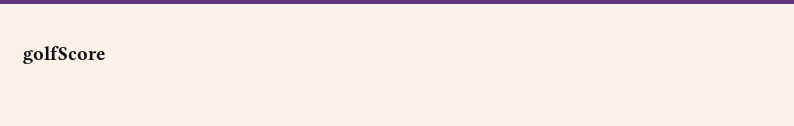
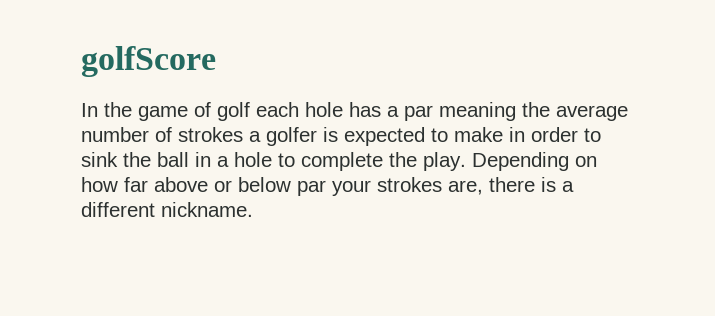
(106, 55) none -> [81,102,628,121] [81,127,601,146] [81,152,597,171] [81,177,574,196] [81,202,253,217] // In the game of golf each hole has a par meaning the average number of strokes a golfer is expected to make in order to sink the ball in a hole to complete the play. Depending on how far above or below par your strokes are, there is a different nickname.

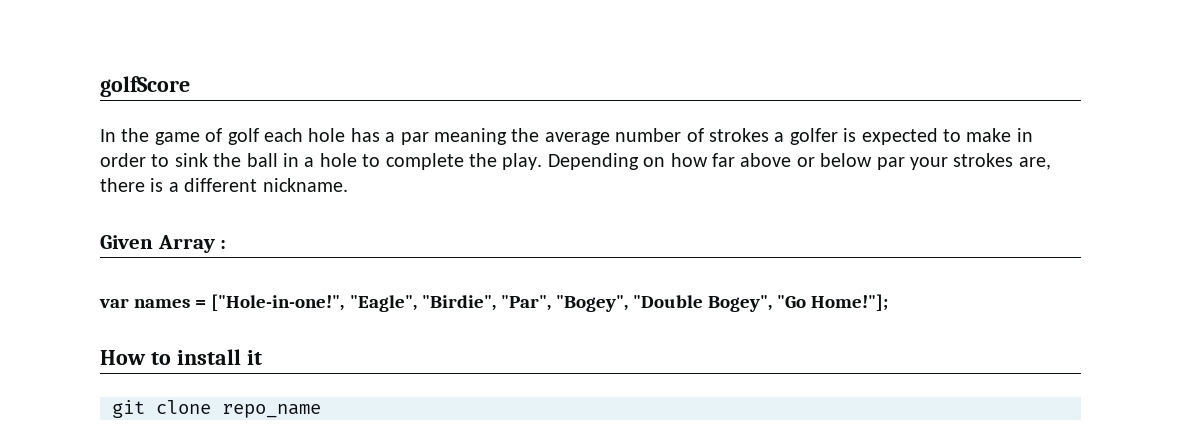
(253, 209) none -> [100,235,227,253] [99,294,889,312] [100,349,262,365] [112,400,321,418] // Given Array : // var names = ["Hole-in-one!", "Eagle", "Birdie", "Par", "Bogey", "Double Bogey", "Go Home!"]; // How to install it // git clone repo_name

